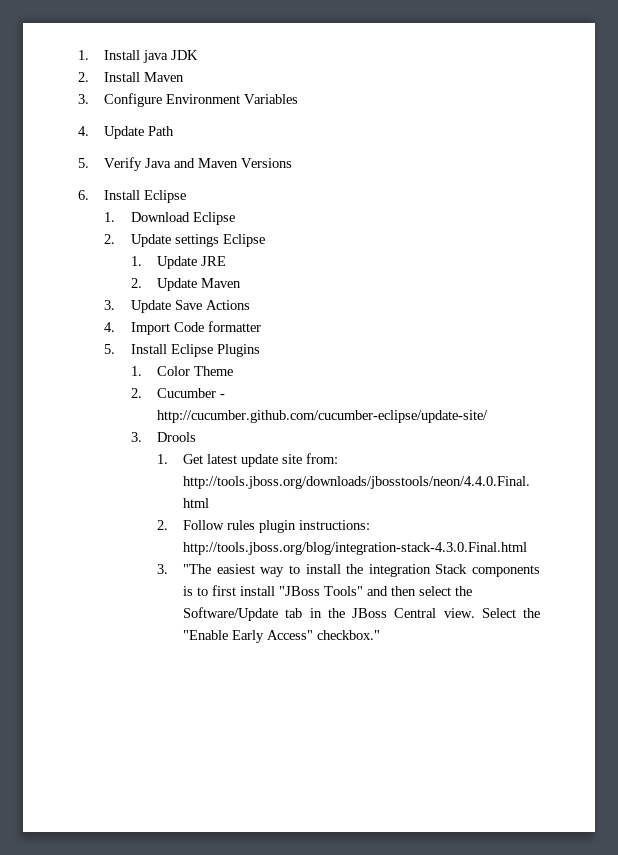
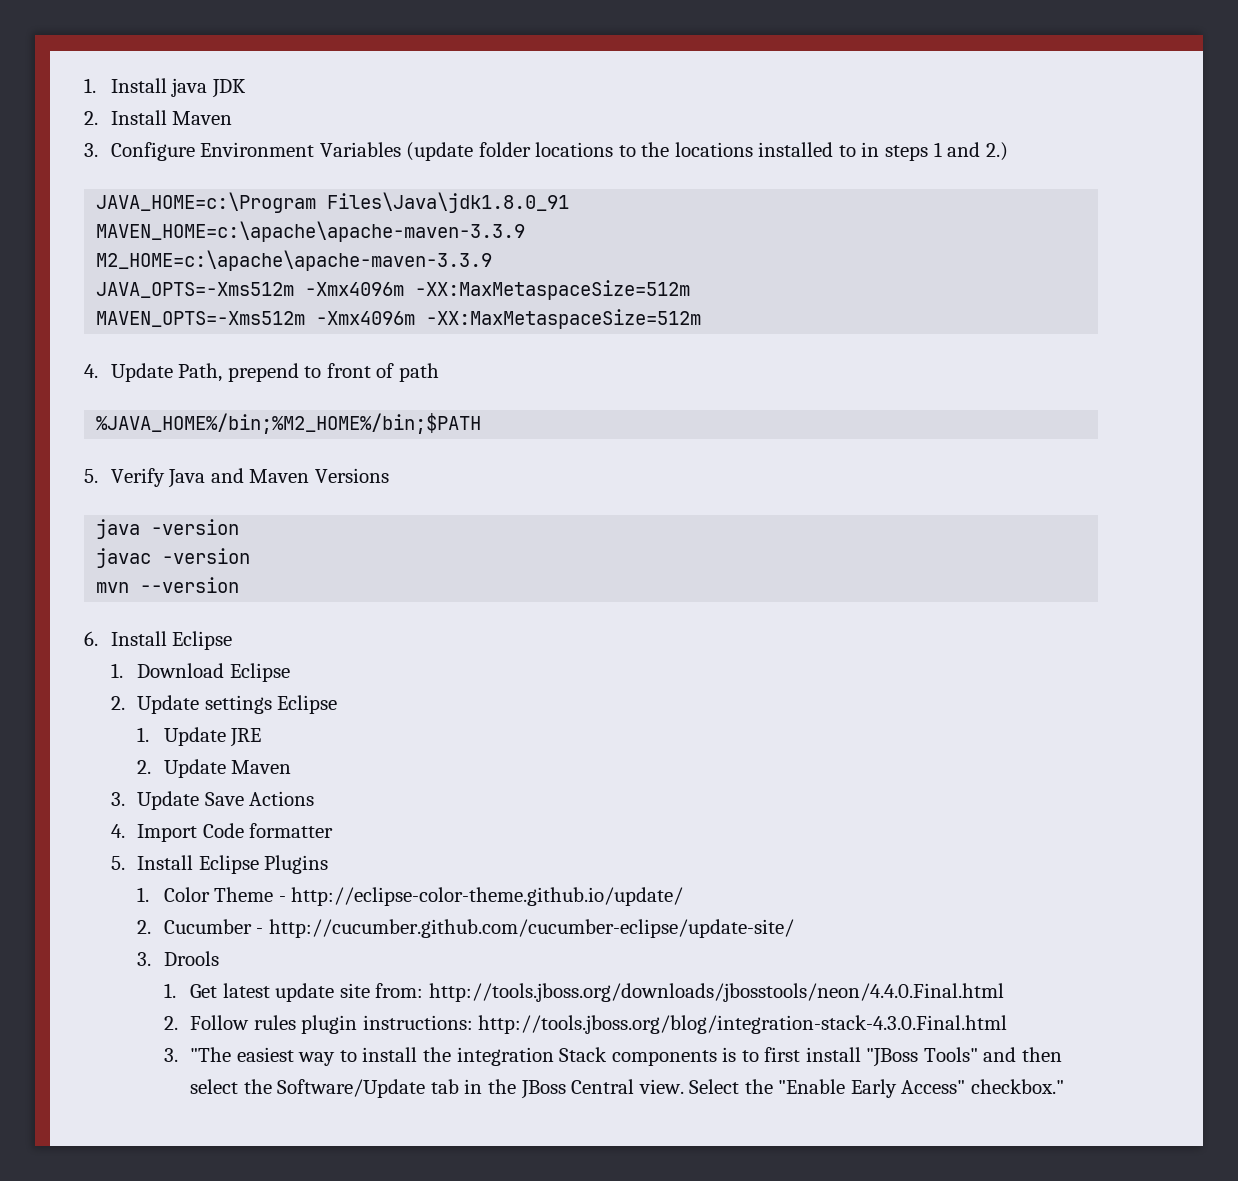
[78,126,175,139] // 4. Update Path -> [406,142,1008,161] [96,192,570,213] [96,221,526,242] [96,250,493,271] [96,280,691,300] [96,309,702,329] [84,363,439,382] [96,413,482,434] (update folder locations to the locations installed to in steps 1 and 2.) // JAVA_HOME=c:\Program Files\Java\jdk1.8.0_91 // MAVEN_HOME=c:\apache\apache-maven-3.3.9 // M2_HOME=c:\apache\apache-maven-3.3.9 // JAVA_OPTS=-Xms512m -Xmx4096m -XX:MaxMetaspaceSize=512m // MAVEN_OPTS=-Xms512m -Xmx4096m -XX:MaxMetaspaceSize=512m // 4. Update Path, prepend to front of path // %JAVA_HOME%/bin;%M2_HOME%/bin;$PATH
(293, 163) none -> [96,519,240,539] [96,548,251,568] [96,577,240,593] // java -version // javac -version // mvn --version
(233, 371) none -> [278,887,684,906] - http://eclipse-color-theme.github.io/update/

